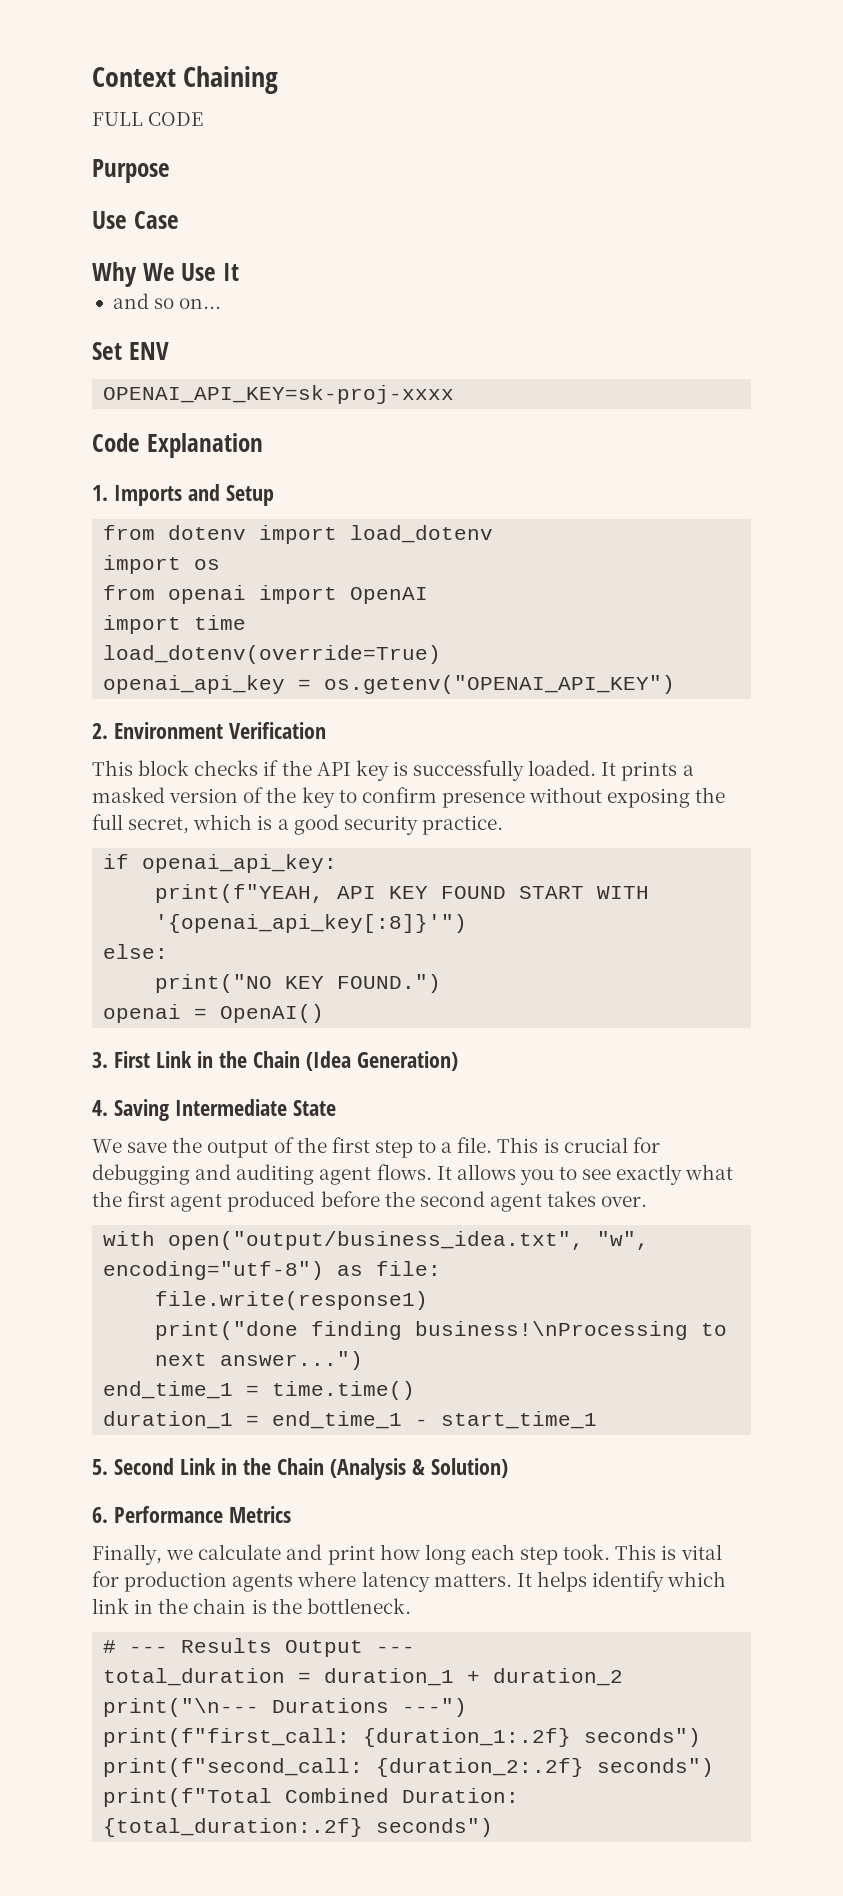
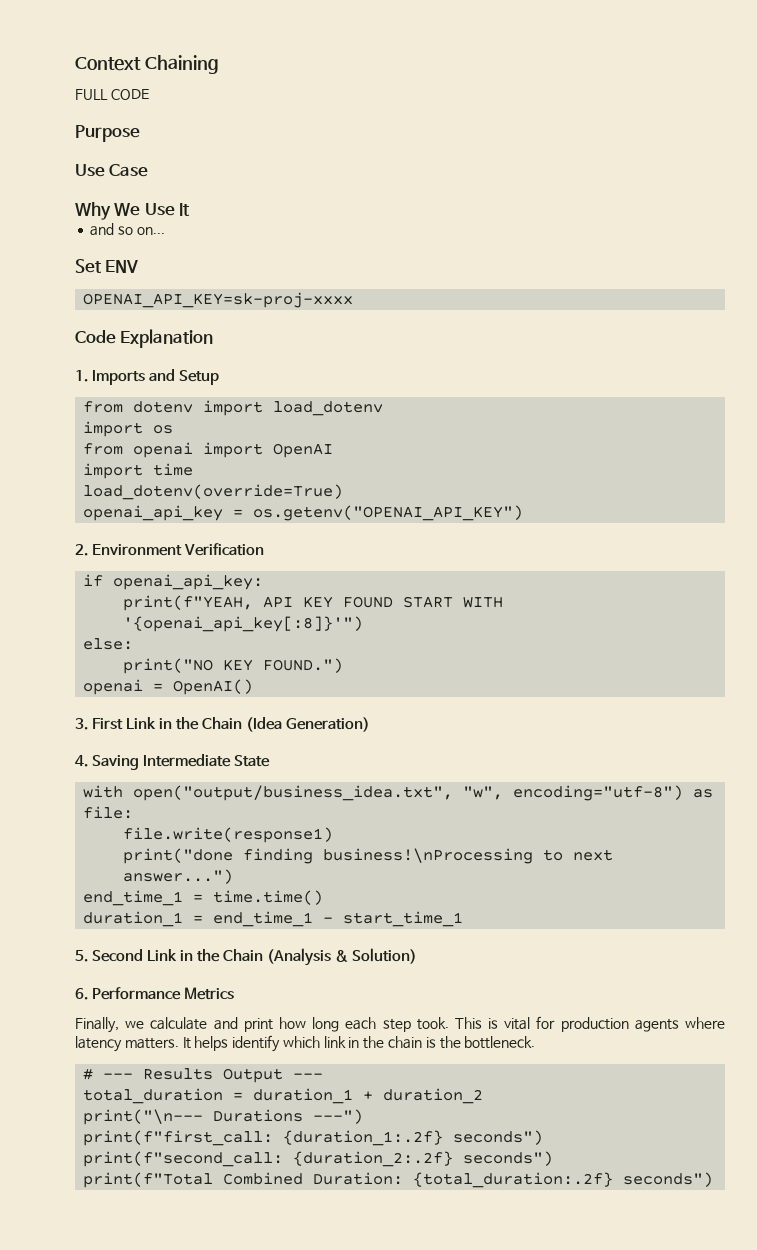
[92,760,694,781] [92,787,726,808] [92,814,503,835] // This block checks if the API key is successfully loaded. It prints a masked version of the key to confirm presence without exposing the full secret, which is a good security practice. -> (265, 549) none
[92,1137,660,1158] [92,1164,734,1185] [92,1191,648,1212] // We save the output of the first step to a file. This is crucial for debugging and auditing agent flows. It allows you to see exactly what the first agent produced before the second agent takes over. -> (271, 761) none

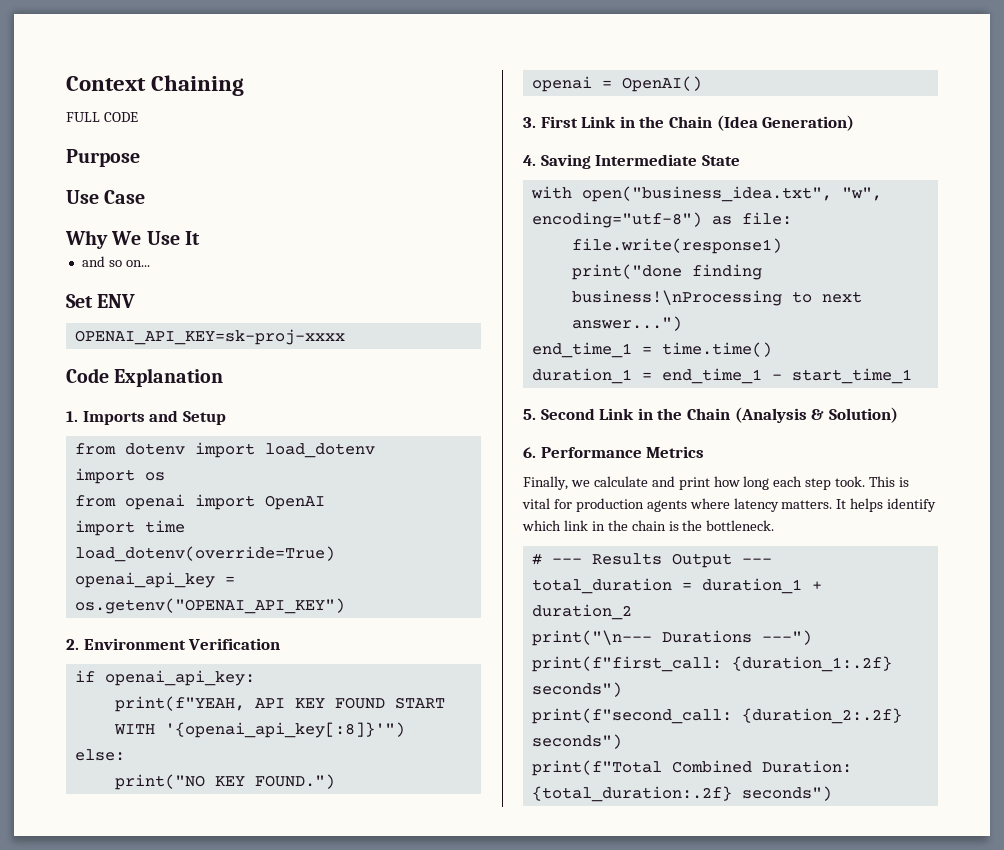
[133,785,454,801] open("output/business_idea.txt", -> [581,186,832,202] open("business_idea.txt",

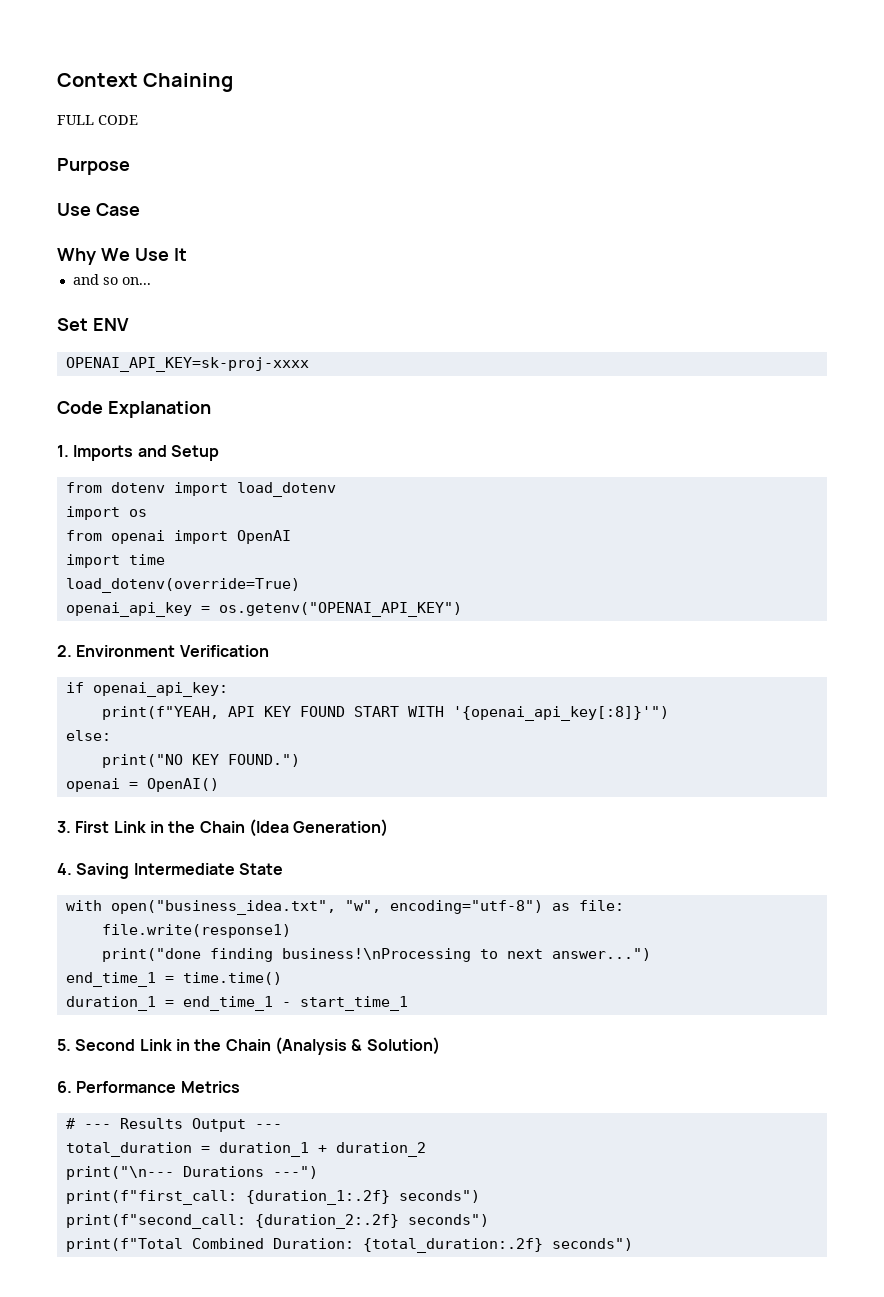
[523,476,910,490] [522,498,937,512] [522,520,775,531] // Finally, we calculate and print how long each step took. This is vital for production agents where latency matters. It helps identify which link in the chain is the bottleneck. -> (240, 1087) none

